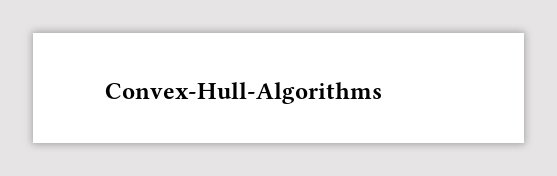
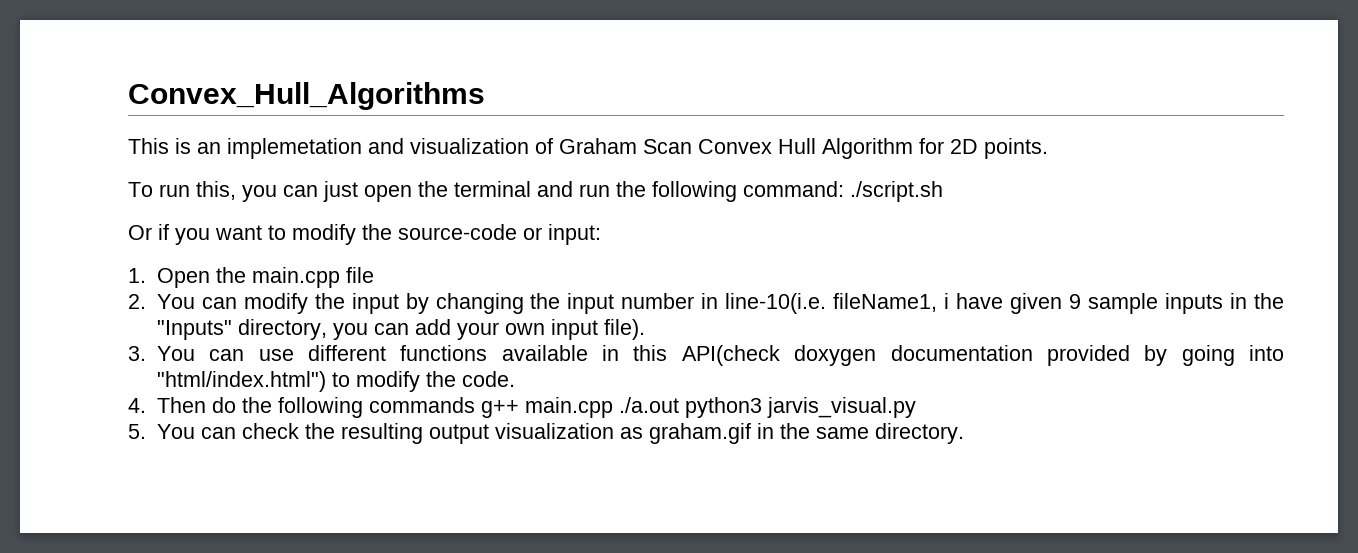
[105,82,382,104] Convex-Hull-Algorithms -> [128,82,485,110] [128,138,1048,159] [128,181,943,202] [128,224,601,245] [128,267,374,288] [128,293,1284,314] [156,319,645,340] [128,345,1284,366] [156,371,515,392] [128,397,916,418] [128,423,964,444] Convex_Hull_Algorithms // This is an implemetation and visualization of Graham Scan Convex Hull Algorithm for 2D points. // To run this, you can just open the terminal and run the following command: ./script.sh // Or if you want to modify the source-code or input: // 1. Open the main.cpp file // 2. You can modify the input by changing the input number in line-10(i.e. fileName1, i have given 9 sample inputs in the "Inputs" directory, you can add your own input file). // 3. You can use different functions available in this API(check doxygen documentation provided by going into "html/index.html") to modify the code. // 4. Then do the following commands g++ main.cpp ./a.out python3 jarvis_visual.py // 5. You can check the resulting output visualization as graham.gif in the same directory.

